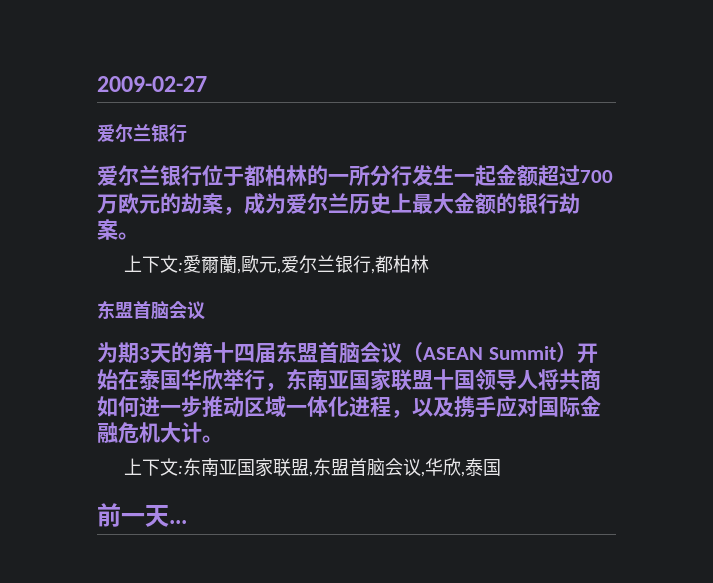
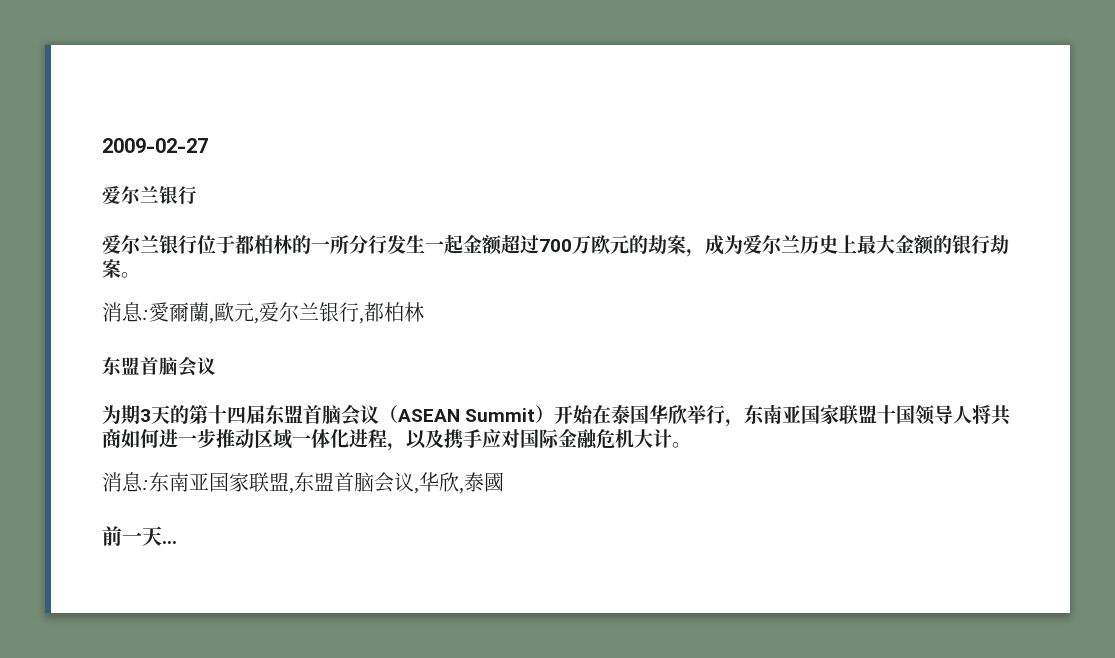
[123,255,178,273] 上下文 -> [102,302,143,322] 消息
[123,458,178,476] 上下文 -> [102,472,143,492] 消息
[482,459,501,476] 国 -> [484,472,504,492] 國

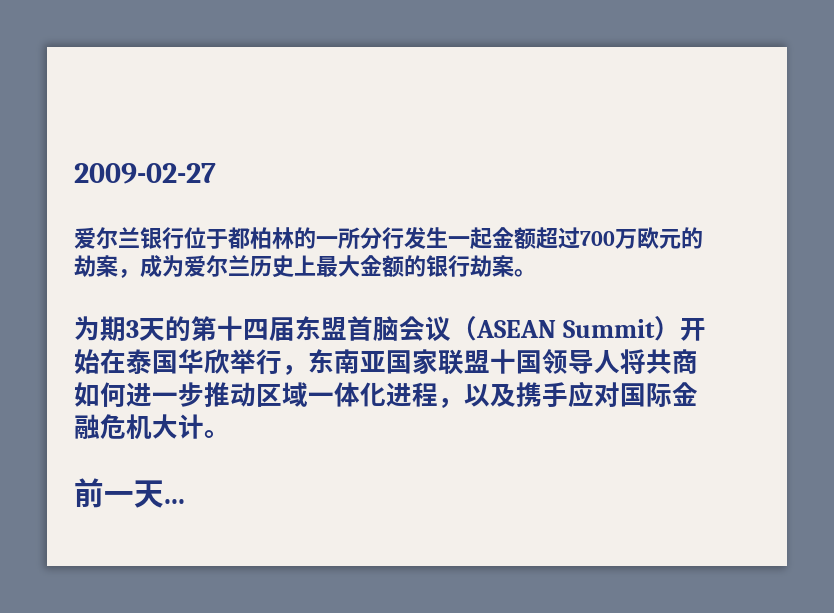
[101,235,197,254] // 爱尔兰银行 -> (184, 238) none
[102,302,424,324] [102,356,216,377] // 消息:愛爾蘭,歐元,爱尔兰银行,都柏林 // 东盟首脑会议 -> (536, 273) none
[102,472,504,494] // 消息:东南亚国家联盟,东盟首脑会议,华欣,泰國 -> (230, 434) none

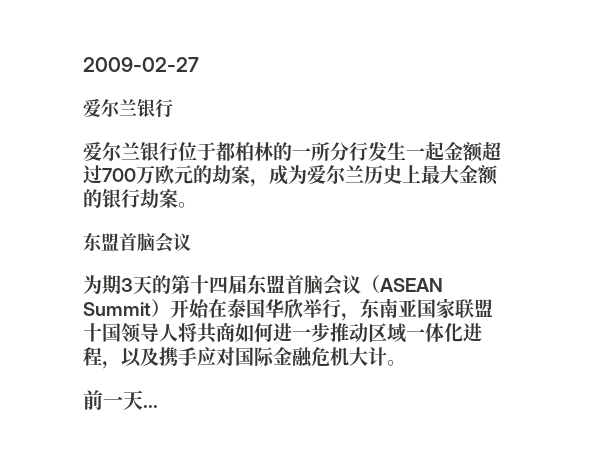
(184, 238) none -> [82,142,178,161] // 爱尔兰银行
(536, 273) none -> [83,232,191,253] // 东盟首脑会议

